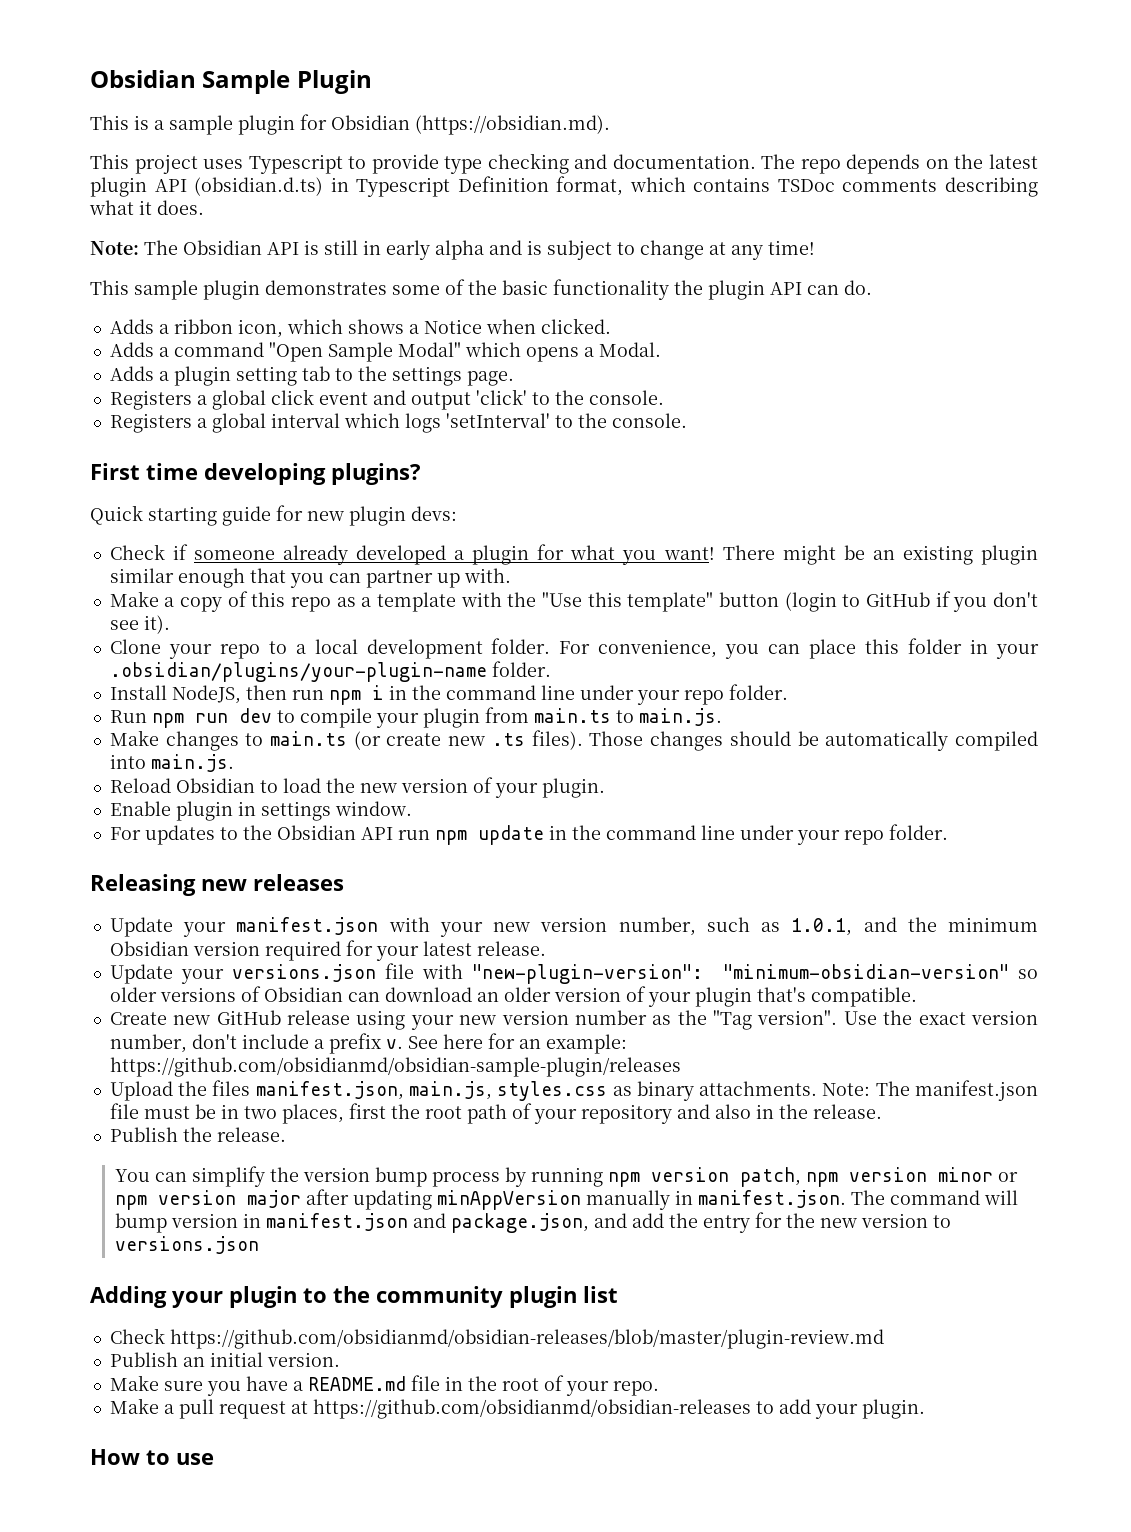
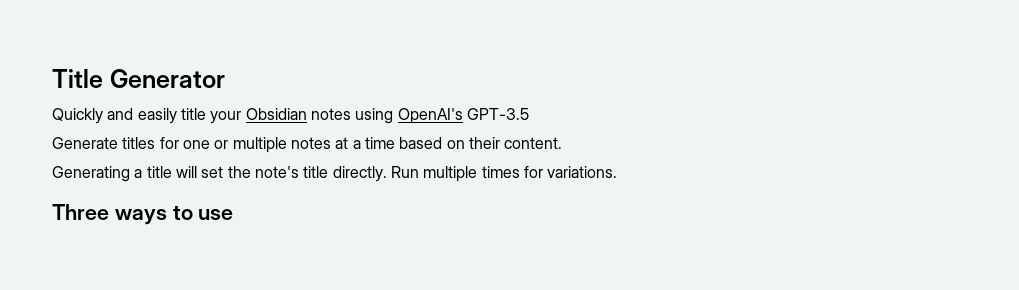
[90,70,372,94] [90,114,610,135] [90,153,1038,174] [90,176,1038,197] [89,200,204,215] [90,240,815,260] [90,279,872,300] [109,318,611,338] [109,342,661,362] [109,366,514,386] [109,389,664,410] [109,413,687,433] [90,463,421,485] [90,505,457,526] [109,544,1039,565] [109,568,511,588] [109,591,1038,612] [109,615,170,634] [109,638,1040,659] [109,661,551,682] [109,684,788,705] [109,707,722,728] [109,730,1038,751] [109,754,234,772] [109,777,605,798] [109,801,412,821] [109,824,948,845] [90,874,344,896] [109,917,1039,937] [109,940,546,961] [109,963,1038,984] [109,986,917,1007] [109,1010,1039,1030] [109,1033,627,1054] [109,1057,681,1077] [109,1080,1038,1101] [109,1103,882,1124] [109,1127,286,1142] [114,1166,1018,1187] [114,1189,1018,1210] [114,1212,951,1233] [114,1236,259,1254] [90,1286,618,1308] [109,1328,884,1349] [109,1352,340,1367] [109,1375,659,1396] [109,1398,925,1419] [90,1449,140,1465] Obsidian Sample Plugin // This is a sample plugin for Obsidian (https://obsidian.md). // This project uses Typescript to provide type checking and documentation. The repo depends on the latest plugin API (obsidian.d.ts) in Typescript Definition format, which contains TSDoc comments describing what it does. // Note: The Obsidian API is still in early alpha and is subject to change at any time! // This sample plugin demonstrates some of the basic functionality the plugin API can do. // Adds a ribbon icon, which shows a Notice when clicked. // Adds a command "Open Sample Modal" which opens a Modal. // Adds a plugin setting tab to the settings page. // Registers a global click event and output 'click' to the console. // Registers a global interval which logs 'setInterval' to the console. // First time developing plugins? // Quick starting guide for new plugin devs: // Check if someone already developed a plugin for what you want! There might be an existing plugin similar enough that you can partner up with. // Make a copy of this repo as a template with the "Use this template" button (login to GitHub if you don't see it). // Clone your repo to a local development folder. For convenience, you can place this folder in your .obsidian/plugins/your-plugin-name folder. // Install NodeJS, then run npm i in the command line under your repo folder. // Run npm run dev to compile your plugin from main.ts to main.js. // Make changes to main.ts (or create new .ts files). Those changes should be automatically compiled into main.js. // Reload Obsidian to load the new version of your plugin. // Enable plugin in settings window. // For updates to the Obsidian API run npm update in the command line under your repo folder. // Releasing new releases // Update your manifest.json with your new version number, such as 1.0.1, and the minimum Obsidian version required for your latest release. // Update your versions.json file with "new-plugin-version": "minimum-obsidian-version" so older versions of Obsidian can download an older version of your plugin that's compatible. // Create new GitHub release using your new version number as the "Tag version". Use the exact version number, don't include a prefix v. See here for an example: https://github.com/obsidianmd/obsidian-sample-plugin/releases // Upload the files manifest.json, main.js, styles.css as binary attachments. Note: The manifest.json file must be in two places, first the root path of your repository and also in the release. // Publish the release. // You can simplify the version bump process by running npm version patch, npm version minor or npm version major after updating minAppVersion manually in manifest.json. The command will bump version in manifest.json and package.json, and add the entry for the new version to versions.json // Adding your plugin to the community plugin list // Check https://github.com/obsidianmd/obsidian-releases/blob/master/plugin-review.md // Publish an initial version. // Make sure you have a README.md file in the root of your repo. // Make a pull request at https://github.com/obsidianmd/obsidian-releases to add your plugin. // How -> [52,69,225,88] [52,108,529,124] [52,137,563,153] [52,166,618,182] [52,204,167,225] Title Generator // Quickly and easily title your Obsidian notes using OpenAI's GPT-3.5 // Generate titles for one or multiple notes at a time based on their content. // Generating a title will set the note's title directly. Run multiple times for variations. // Three ways

